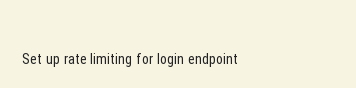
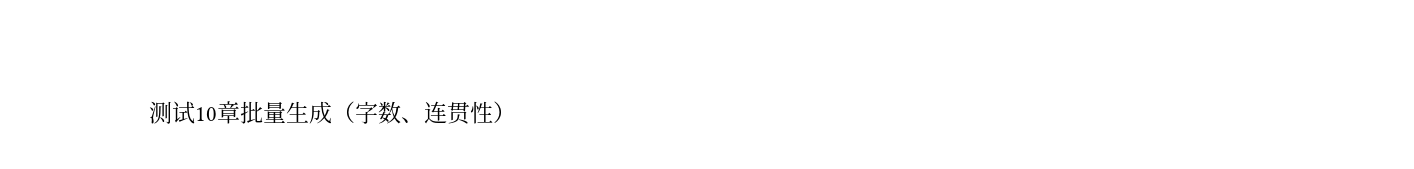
[22,53,238,67] Set up rate limiting for login endpoint -> [148,101,516,125] 测试10章批量生成（字数、连贯性）

